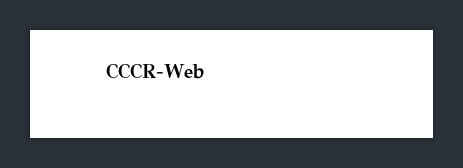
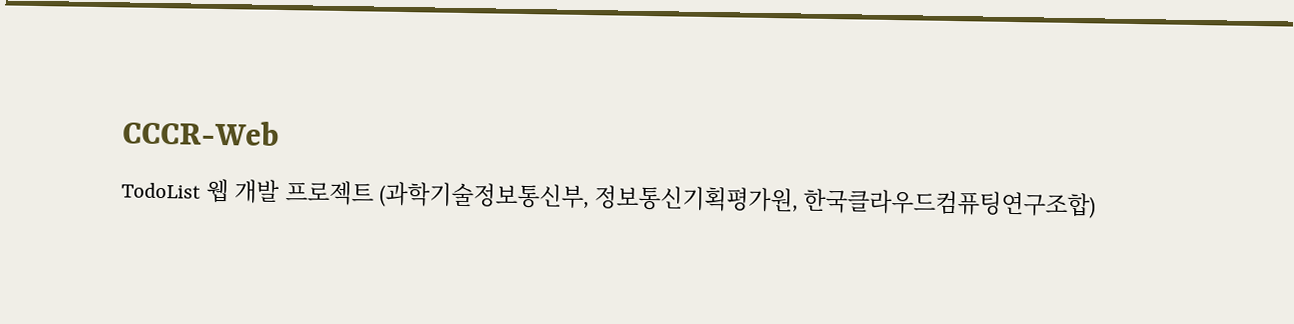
(204, 71) none -> [121,178,1097,219] // TodoList 웹 개발 프로젝트 (과학기술정보통신부, 정보통신기획평가원, 한국클라우드컴퓨팅연구조합)

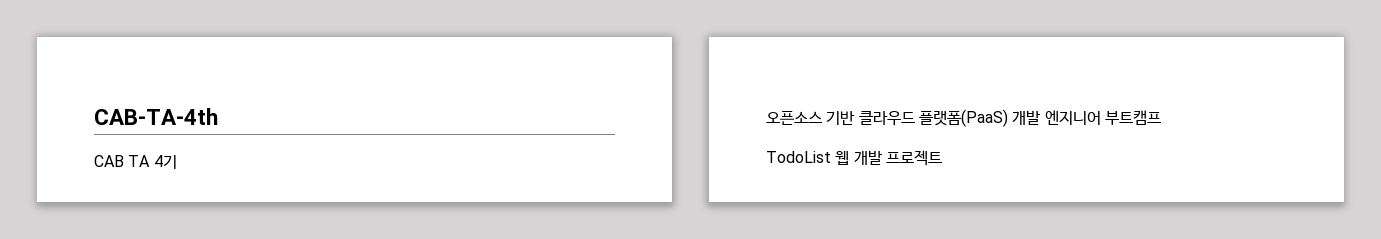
[122,119,279,146] CCCR-Web -> [94,108,218,125] [94,155,177,169] [766,109,1161,127] CAB-TA-4th // CAB TA 4기 // 오픈소스 기반 클라우드 플랫폼(PaaS) 개발 엔지니어 부트캠프
[378,181,1097,219] (과학기술정보통신부, 정보통신기획평가원, 한국클라우드컴퓨팅연구조합) -> (942, 158) none

